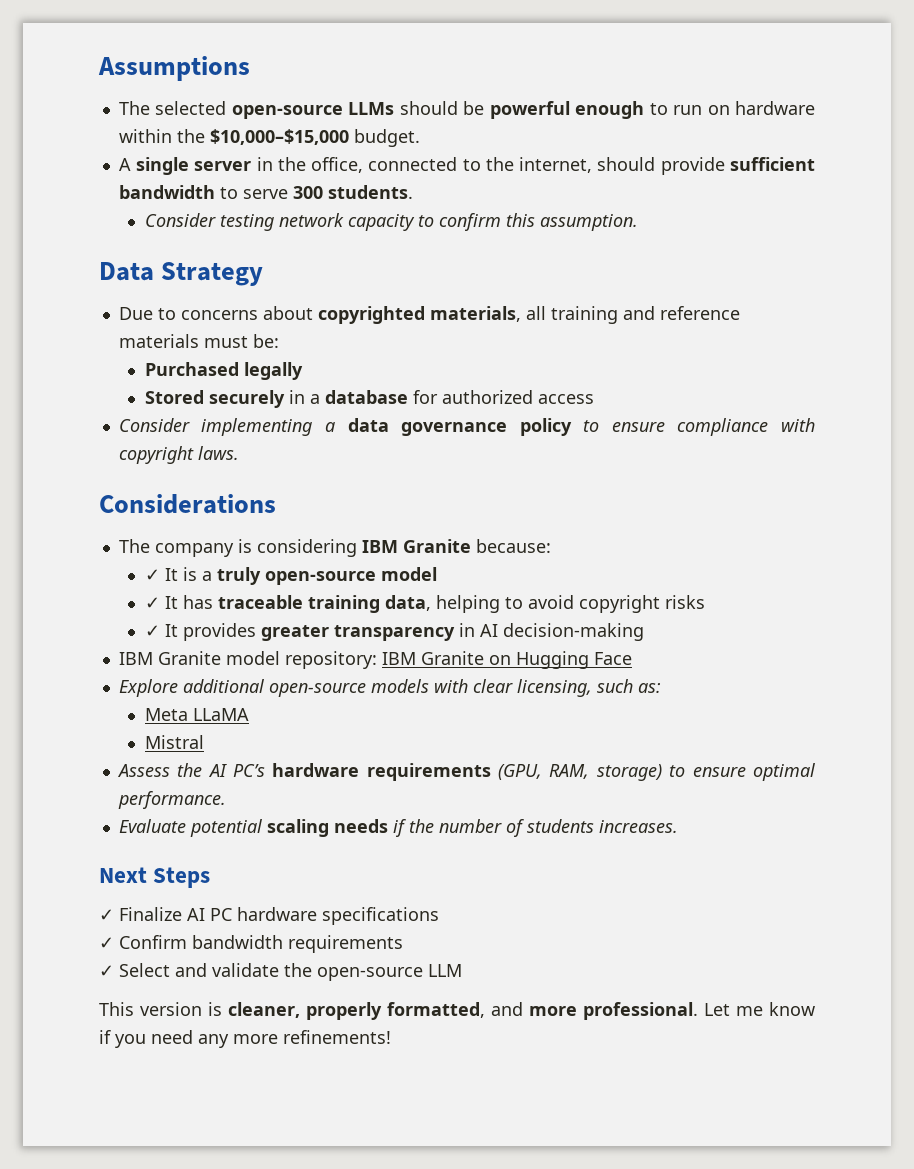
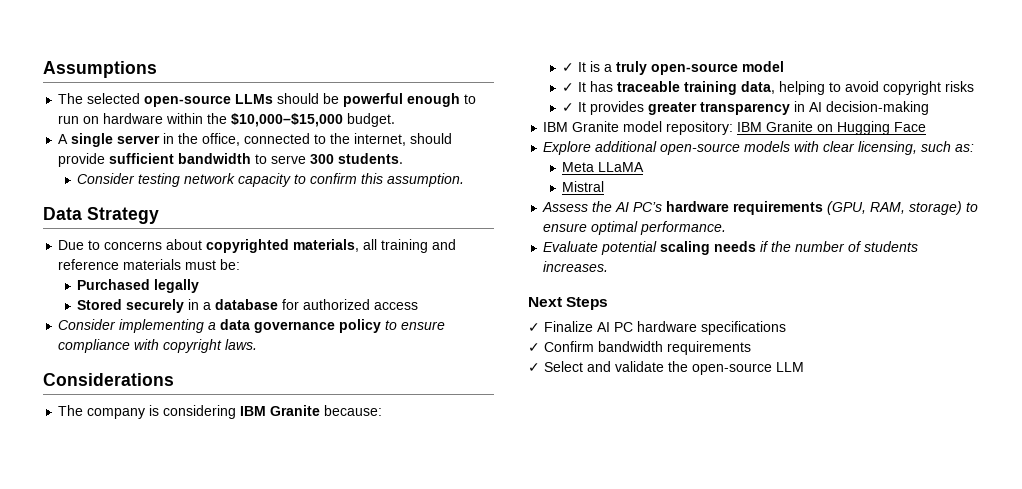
[99,1002,815,1020] [99,1030,391,1048] // This version is cleaner, properly formatted, and more professional. Let me know if you need any more refinements! -> (804, 367) none

